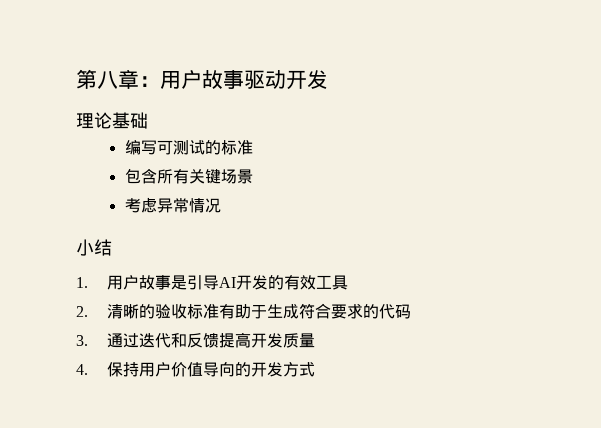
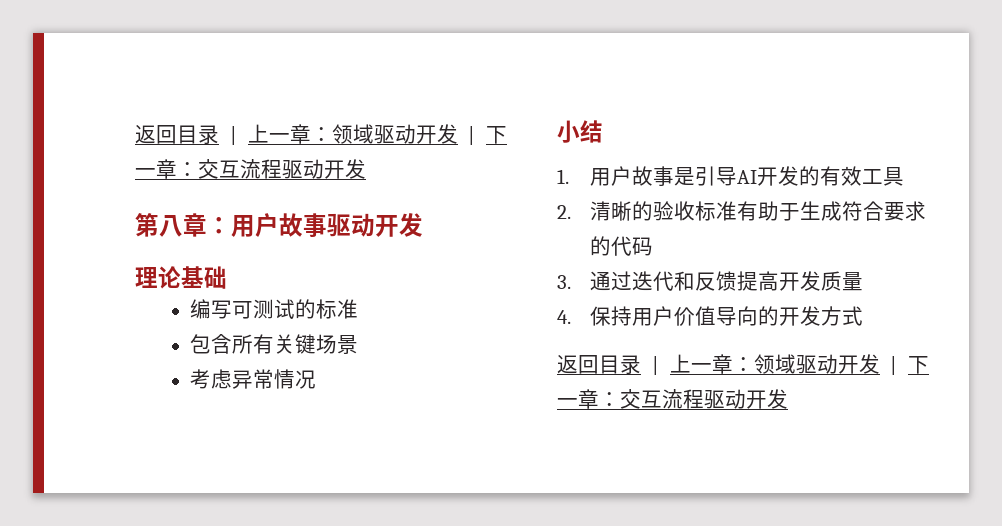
(76, 79) none -> [135,124,507,145] [135,159,366,179] 返回目录 | 上一章：领域驱动开发 | 下一章：交互流程驱动开发 //
(316, 369) none -> [557,354,929,375] [557,389,788,409] // 返回目录 | 上一章：领域驱动开发 | 下一章：交互流程驱动开发

